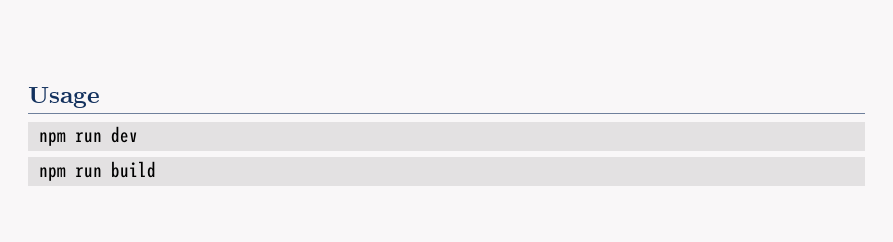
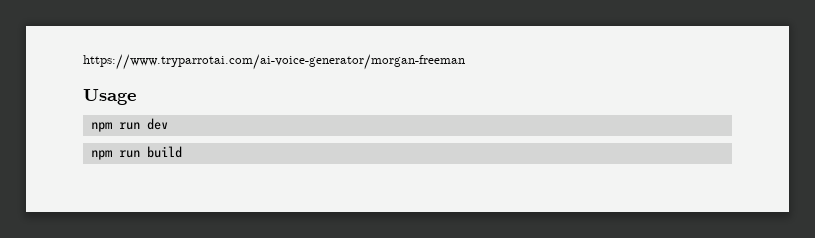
(28, 97) none -> [83,54,465,70] https://www.tryparrotai.com/ai-voice-generator/morgan-freeman //

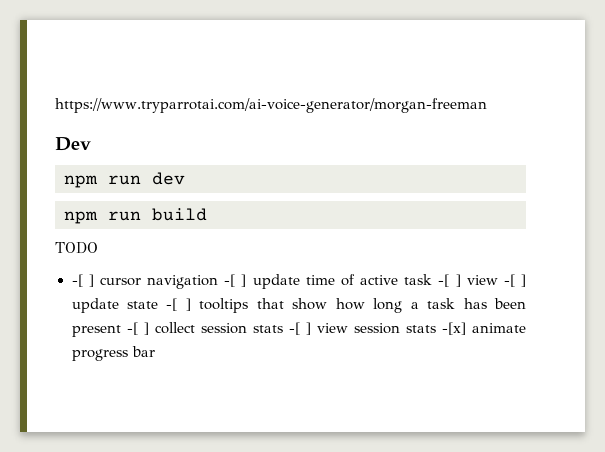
[83,89,136,105] Usage -> [55,137,91,151] Dev
(182, 152) none -> [55,242,98,254] [71,274,527,289] [71,298,526,313] [71,322,526,337] [71,346,155,361] // TODO // -[ ] cursor navigation -[ ] update time of active task -[ ] view -[ ] update state -[ ] tooltips that show how long a task has been present -[ ] collect session stats -[ ] view session stats -[x] animate progress bar

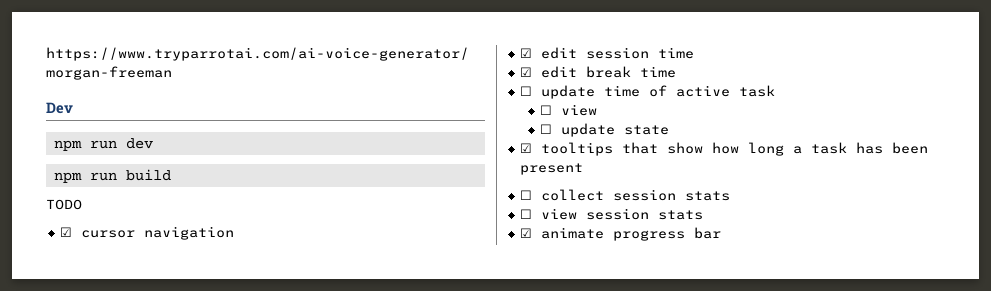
[71,274,94,287] -[ ] -> [60,227,73,237] ☑
[224,274,247,287] -[ ] -> [520,47,695,59] [520,66,677,78] [520,86,533,96] // ☑ edit session time // ☑ edit break time // ☐
[438,274,527,287] -[ ] view -[ ] -> [540,104,598,116] [540,124,553,134] // ☐ view // ☐
[166,298,191,311] -[ ] -> [520,143,533,153] // ☑
[126,322,149,335] -[ ] -> [520,190,533,200] // ☐
[288,322,311,335] -[ ] -> [520,209,533,219] // ☐
[441,322,466,335] -[x] -> [520,228,533,238] // ☑

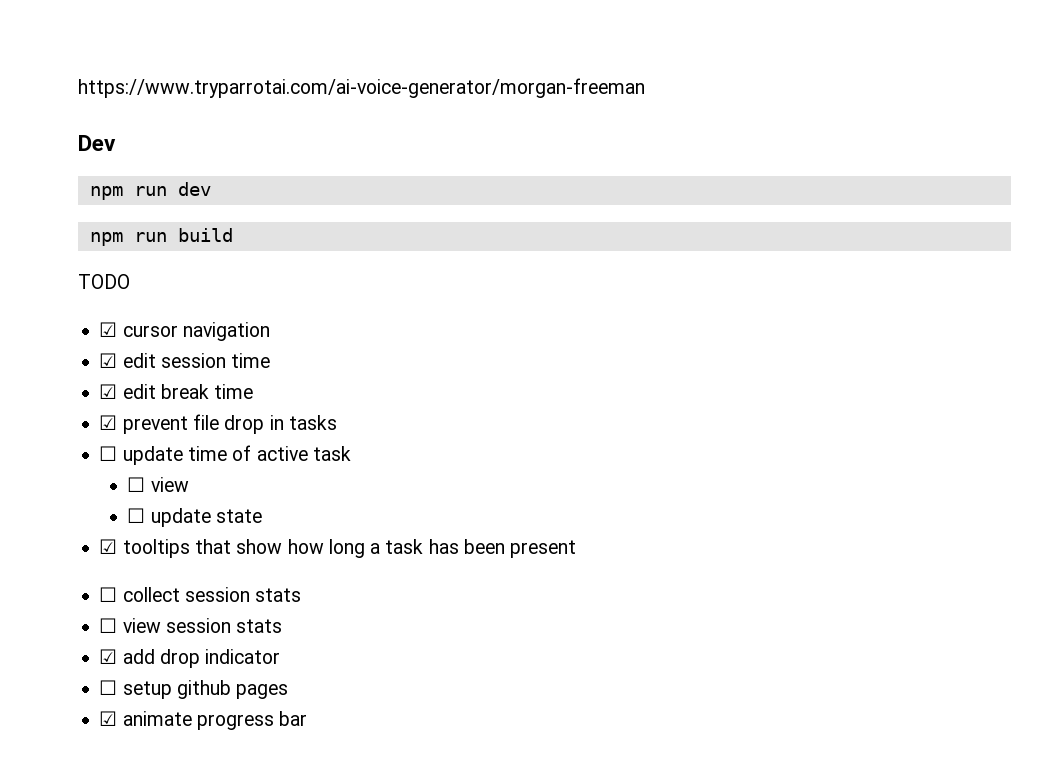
(677, 72) none -> [99,414,337,434] // ☑ prevent file drop in tasks
(704, 215) none -> [99,649,281,668] [99,680,289,699] // ☑ add drop indicator // ☐ setup github pages

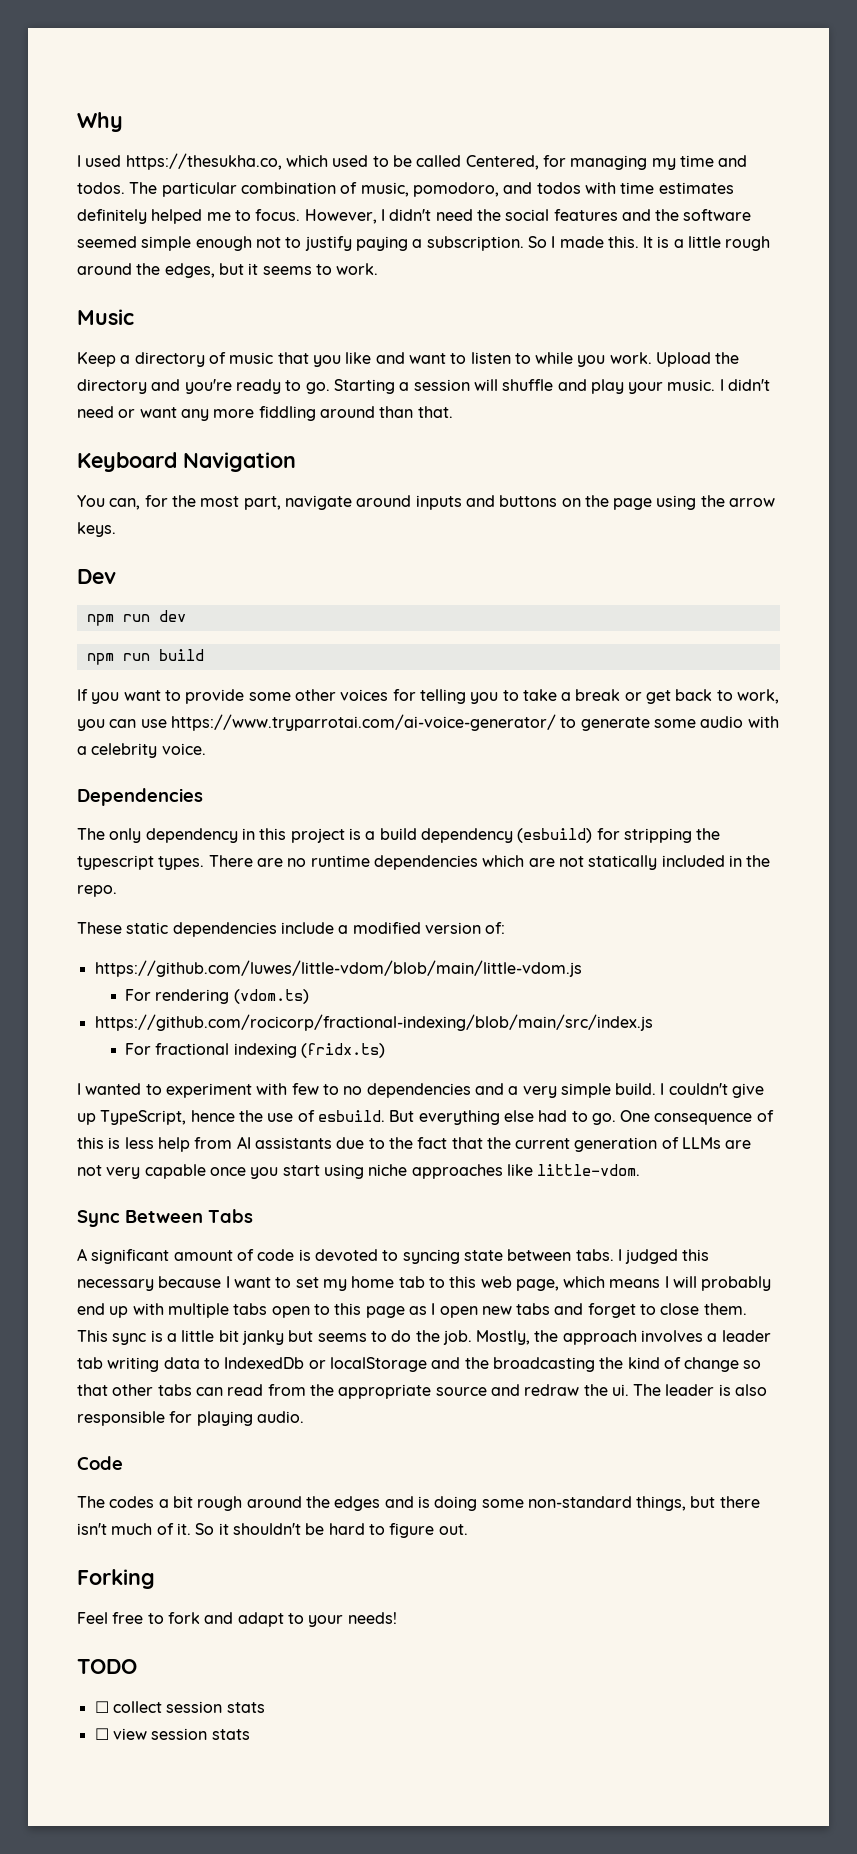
[78,78,645,98] https://www.tryparrotai.com/ai-voice-generator/morgan-freeman -> [77,112,123,132] [77,153,748,170] [77,182,734,197] [77,209,752,224] [77,236,771,251] [77,263,379,278] [77,309,134,325] [77,352,740,367] [77,379,771,394] [77,406,453,421] [77,452,296,472] [77,495,776,510] [77,522,116,537] Why // I used https://thesukha.co, which used to be called Centered, for managing my time and todos. The particular combination of music, pomodoro, and todos with time estimates definitely helped me to focus. However, I didn't need the social features and the software seemed simple enough not to justify paying a subscription. So I made this. It is a little rough around the edges, but it seems to work. // Music // Keep a directory of music that you like and want to listen to while you work. Upload the directory and you're ready to go. Starting a session will shuffle and play your music. I didn't need or want any more fiddling around than that. // Keyboard Navigation // You can, for the most part, navigate around inputs and buttons on the page using the arrow keys.
[78,274,130,289] [99,322,270,341] [99,353,271,368] [99,384,254,399] [99,414,337,434] [99,445,351,465] [127,477,189,492] [127,508,262,527] [99,539,577,558] TODO // ☑ cursor navigation // ☑ edit session time // ☑ edit break time // ☑ prevent file drop in tasks // ☐ update time of active task // ☐ view // ☐ update state // ☑ tooltips that show how long a task has been present -> [77,689,780,704] [77,714,779,731] [77,743,206,758] [77,788,203,806] [77,828,721,843] [77,855,771,870] [77,885,117,897] [77,922,506,937] [94,960,582,977] [125,989,309,1004] [94,1014,653,1031] [125,1043,386,1058] [77,1083,765,1098] [77,1110,774,1125] [77,1136,752,1152] [77,1164,641,1179] [77,1209,253,1227] [77,1248,710,1264] [77,1276,772,1291] [77,1303,747,1318] [77,1330,771,1345] [77,1357,762,1372] [77,1384,768,1399] [77,1411,304,1426] [77,1456,123,1470] [77,1496,760,1511] [77,1523,468,1538] [77,1569,155,1589] [77,1612,397,1627] [77,1659,137,1674] If you want to provide some other voices for telling you to take a break or get back to work, you can use https://www.tryparrotai.com/ai-voice-generator/ to generate some audio with a celebrity voice. // Dependencies // The only dependency in this project is a build dependency (esbuild) for stripping the typescript types. There are no runtime dependencies which are not statically included in the repo. // These static dependencies include a modified version of: // https://github.com/luwes/little-vdom/blob/main/little-vdom.js // For rendering (vdom.ts) // https://github.com/rocicorp/fractional-indexing/blob/main/src/index.js // For fractional indexing (fridx.ts) // I wanted to experiment with few to no dependencies and a very simple build. I couldn't give up TypeScript, hence the use of esbuild. But everything else had to go. One consequence of this is less help from AI assistants due to the fact that the current generation of LLMs are not very capable once you start using niche approaches like little-vdom. // Sync Between Tabs // A significant amount of code is devoted to syncing state between tabs. I judged this necessary because I want to set my home tab to this web page, which means I will probably end up with multiple tabs open to this page as I open new tabs and forget to close them. This sync is a little bit janky but seems to do the job. Mostly, the approach involves a leader tab writing data to IndexedDb or localStorage and the broadcasting the kind of change so that other tabs can read from the appropriate source and redraw the ui. The leader is also responsible for playing audio. // Code // The codes a bit rough around the edges and is doing some non-standard things, but there isn't much of it. So it shouldn't be hard to figure out. // Forking // Feel free to fork and adapt to your needs! // TODO
[99,649,281,668] [99,680,289,699] [99,711,308,730] // ☑ add drop indicator // ☐ setup github pages // ☑ animate progress bar -> (250, 1734) none

